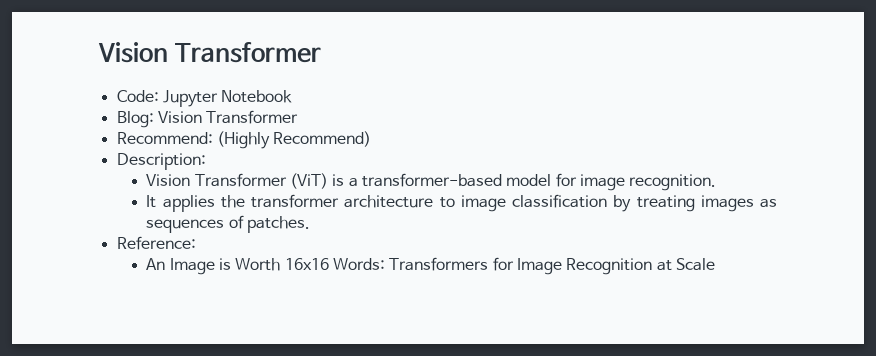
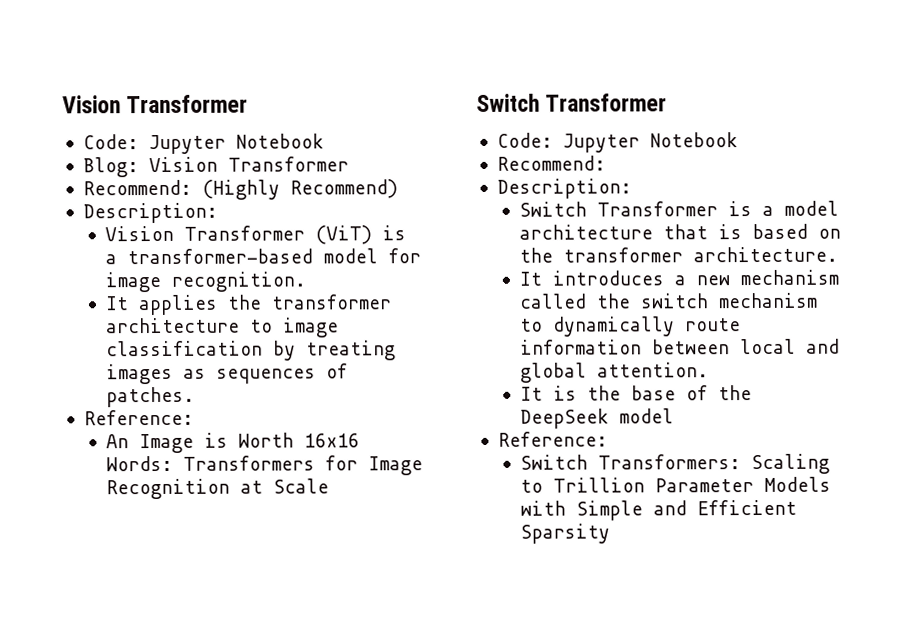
(715, 264) none -> [476,93,668,112] [496,132,738,153] [496,155,606,171] [496,178,632,199] [519,200,840,217] [519,223,842,240] [519,246,839,263] [519,269,840,286] [519,292,818,309] [520,316,742,337] [520,338,841,355] [520,362,710,383] [520,385,753,401] [520,408,675,429] [497,431,608,447] [520,453,831,475] [520,476,832,493] [520,499,798,521] [520,523,611,544] // Switch Transformer // Code: Jupyter Notebook // Recommend: // Description: // Switch Transformer is a model architecture that is based on the transformer architecture. // It introduces a new mechanism called the switch mechanism to dynamically route information between local and global attention. // It is the base of the DeepSeek model // Reference: // Switch Transformers: Scaling to Trillion Parameter Models with Simple and Efficient Sparsity

